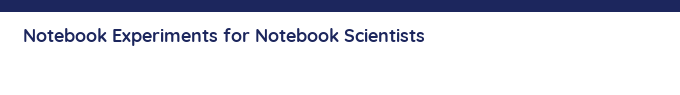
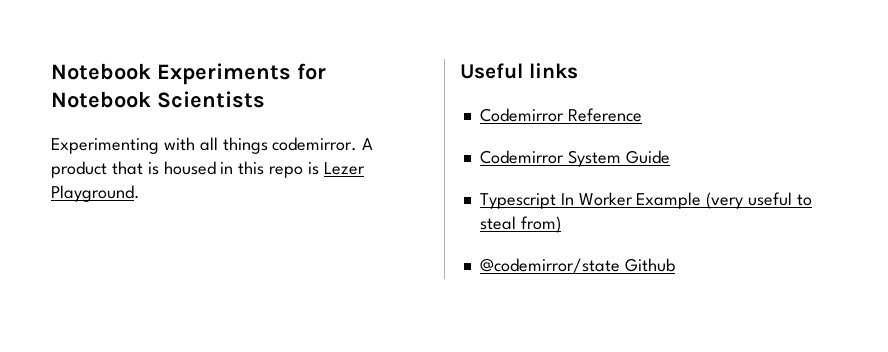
(425, 35) none -> [51,137,374,154] [51,161,365,178] [51,185,140,202] [460,63,578,79] [479,108,642,122] [479,150,670,167] [479,192,812,209] [479,216,561,233] [479,258,675,273] // Experimenting with all things codemirror. A product that is housed in this repo is Lezer Playground. // Useful links // Codemirror Reference // Codemirror System Guide // Typescript In Worker Example (very useful to steal from) // @codemirror/state Github

